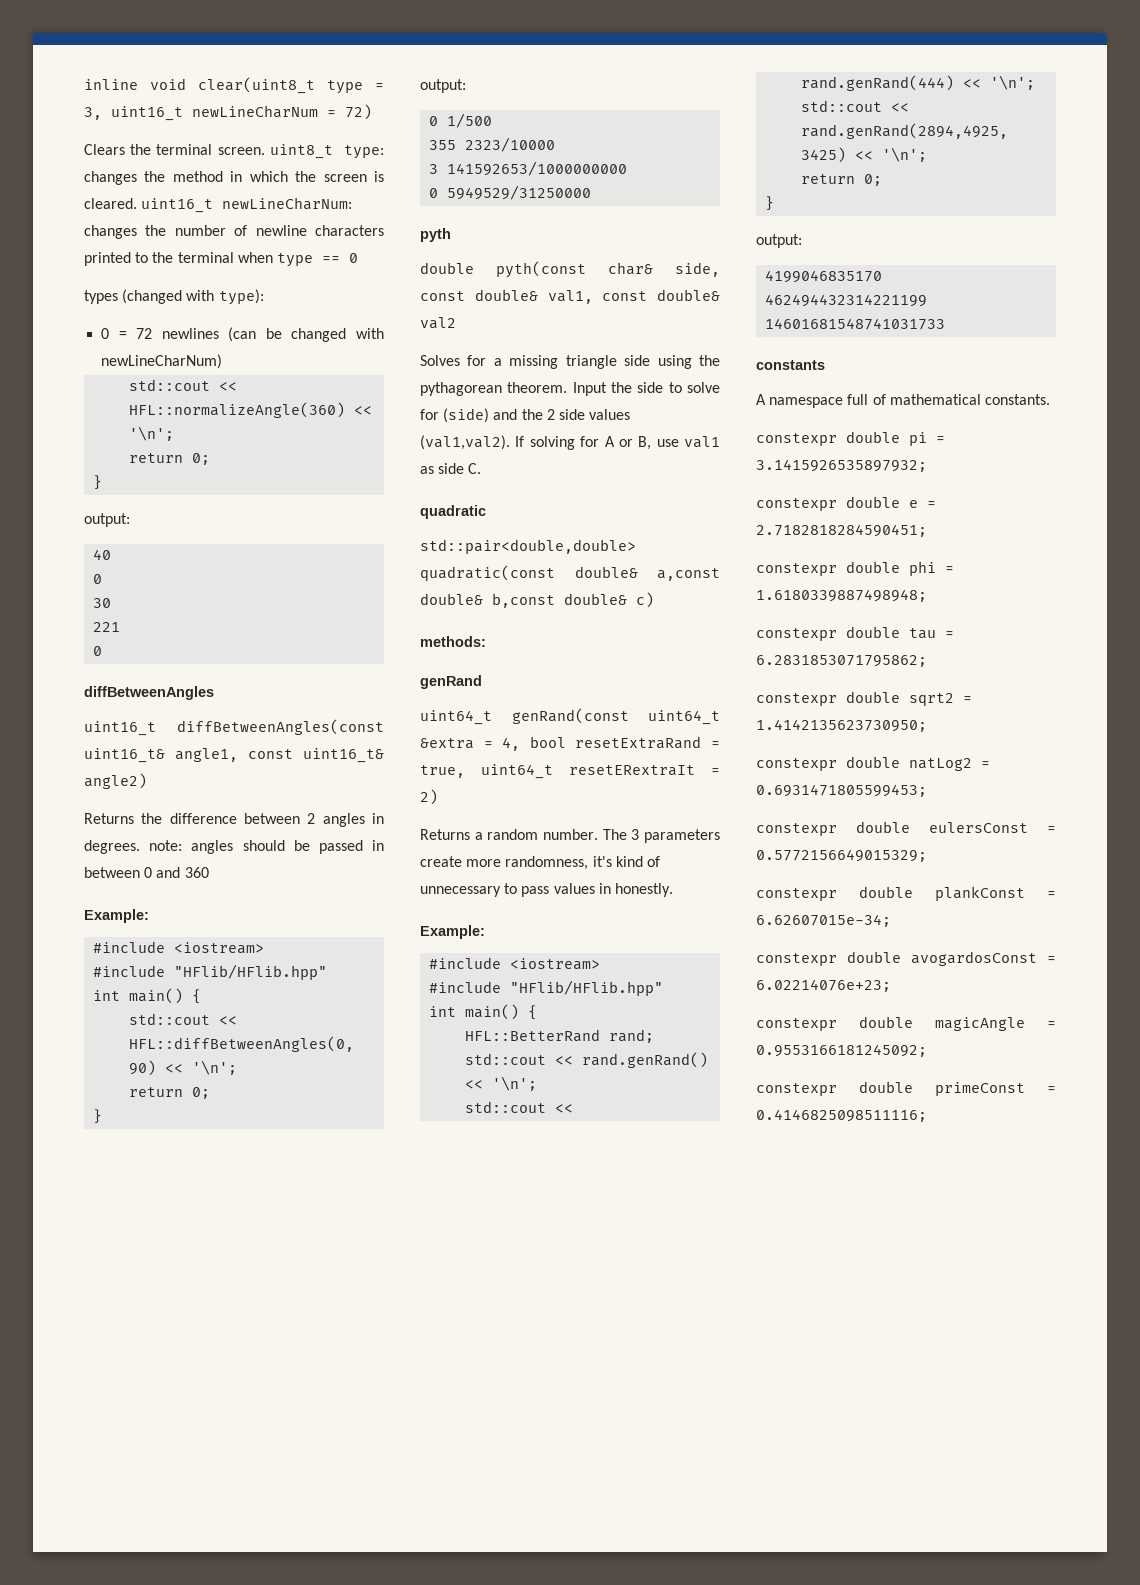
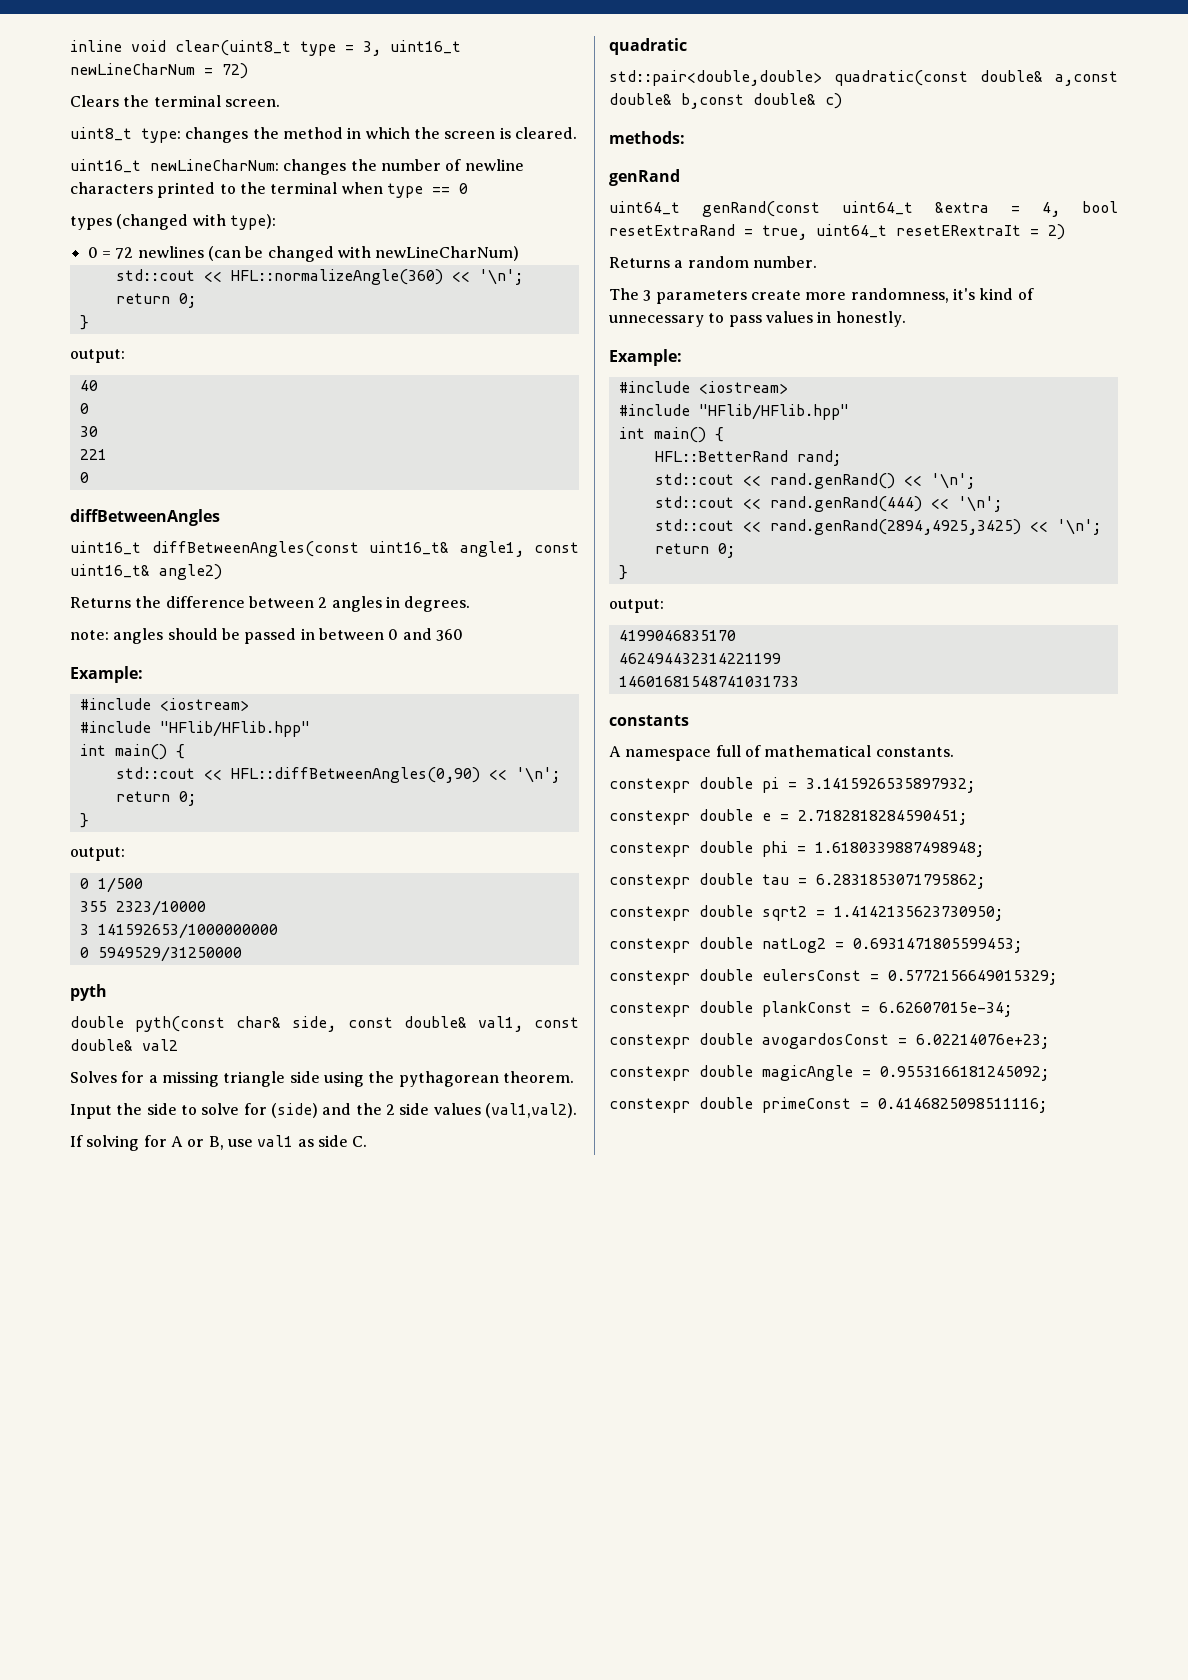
(265, 151) none -> (280, 103) //
(137, 203) none -> (577, 133) //
(140, 847) none -> (471, 604) //
(568, 387) none -> (574, 1077) //
(510, 442) none -> (577, 1110) //
(598, 834) none -> (817, 262) //

